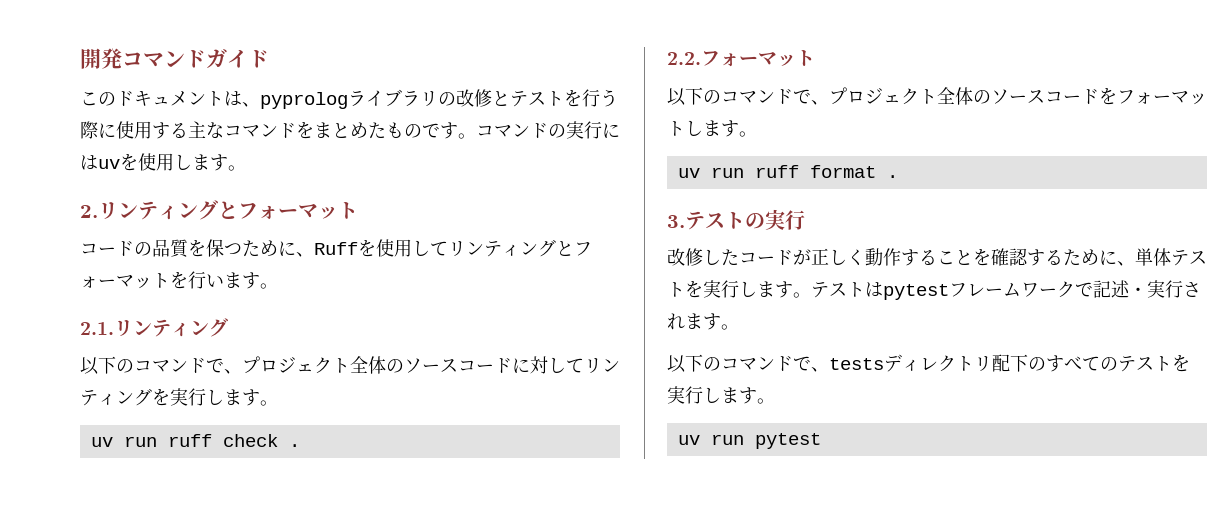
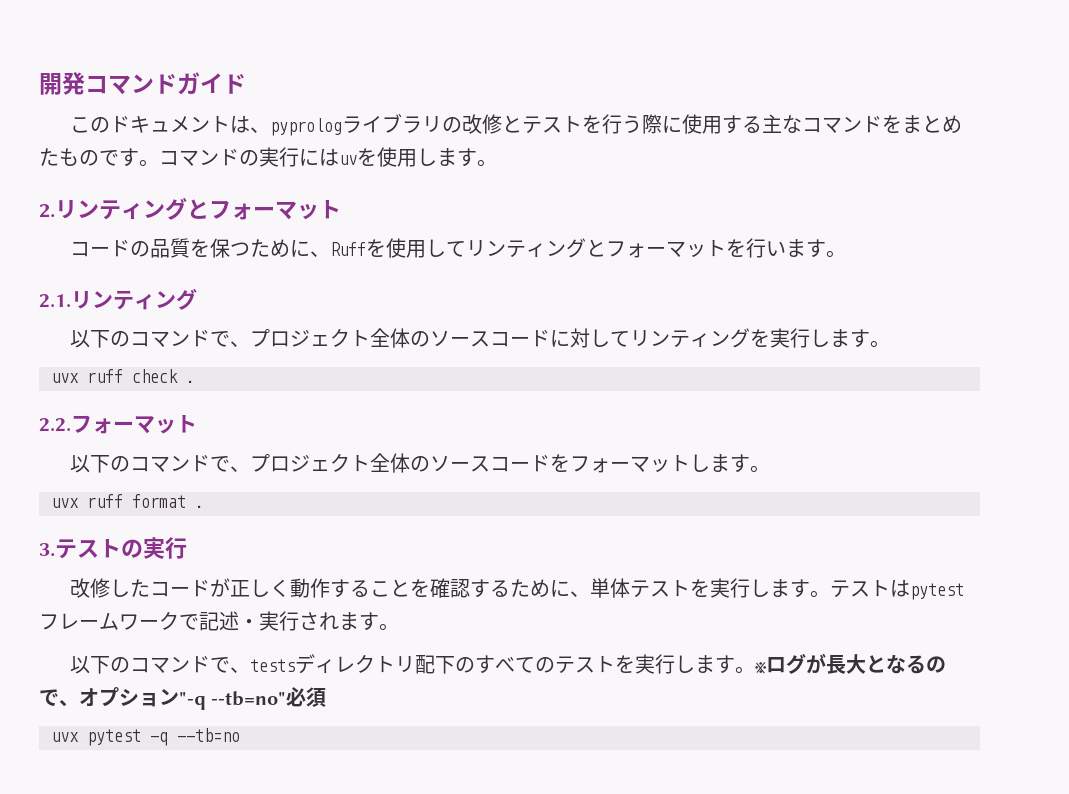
[90,436,157,447] uv run -> [51,373,79,383] uvx
[677,167,744,178] uv run -> [51,498,79,508] uvx
[677,433,821,449] // uv run pytest -> [755,653,947,674] [39,687,327,710] [51,728,240,746] ※ログが長大となるので、オプション"-q --tb=no"必須 // uvx pytest -q --tb=no

